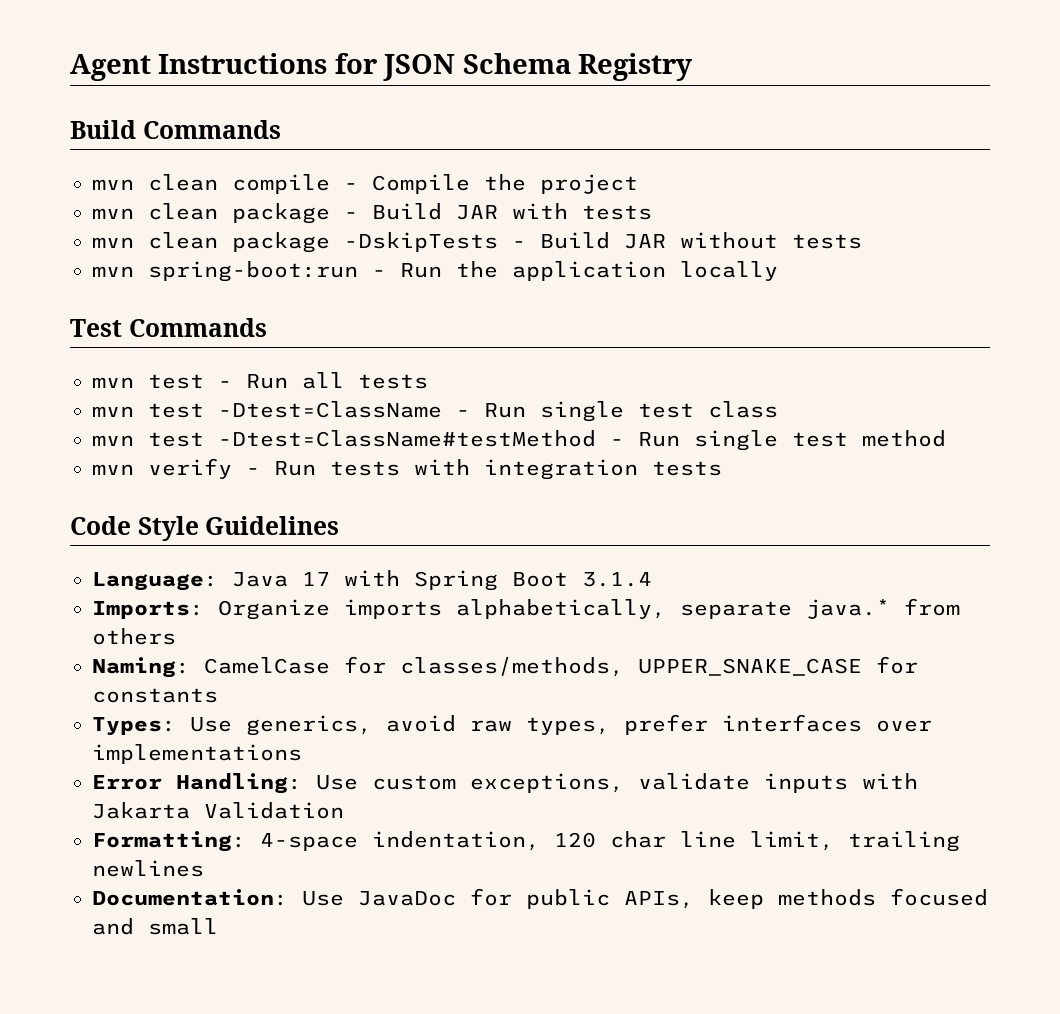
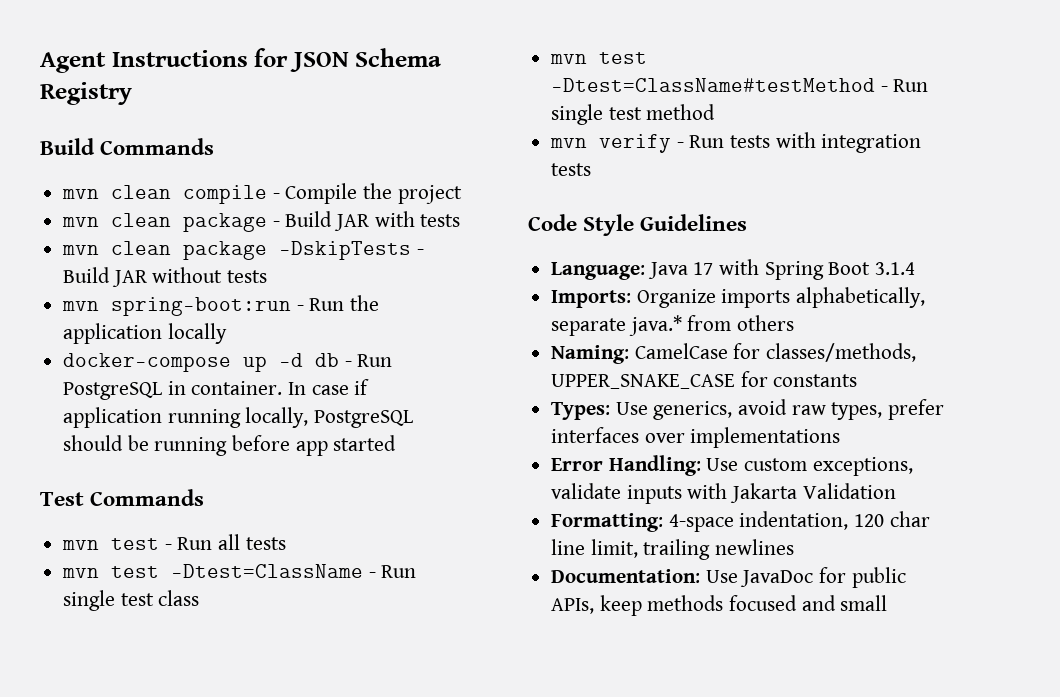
(778, 271) none -> [63,353,393,372] [63,379,370,400] [63,407,414,428] [63,435,397,456] // docker-compose up -d db - Run PostgreSQL in container. In case if application running locally, PostgreSQL should be running before app started

